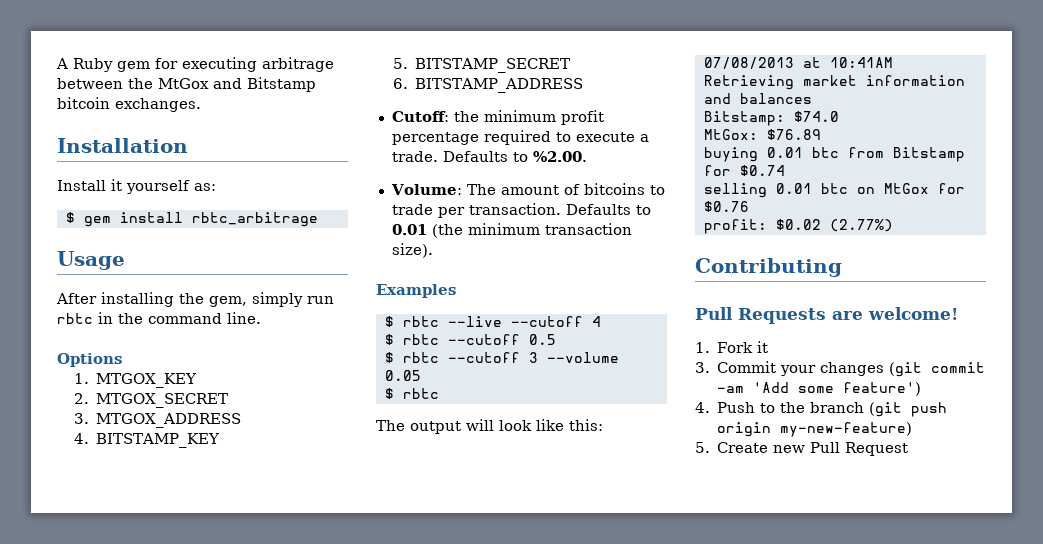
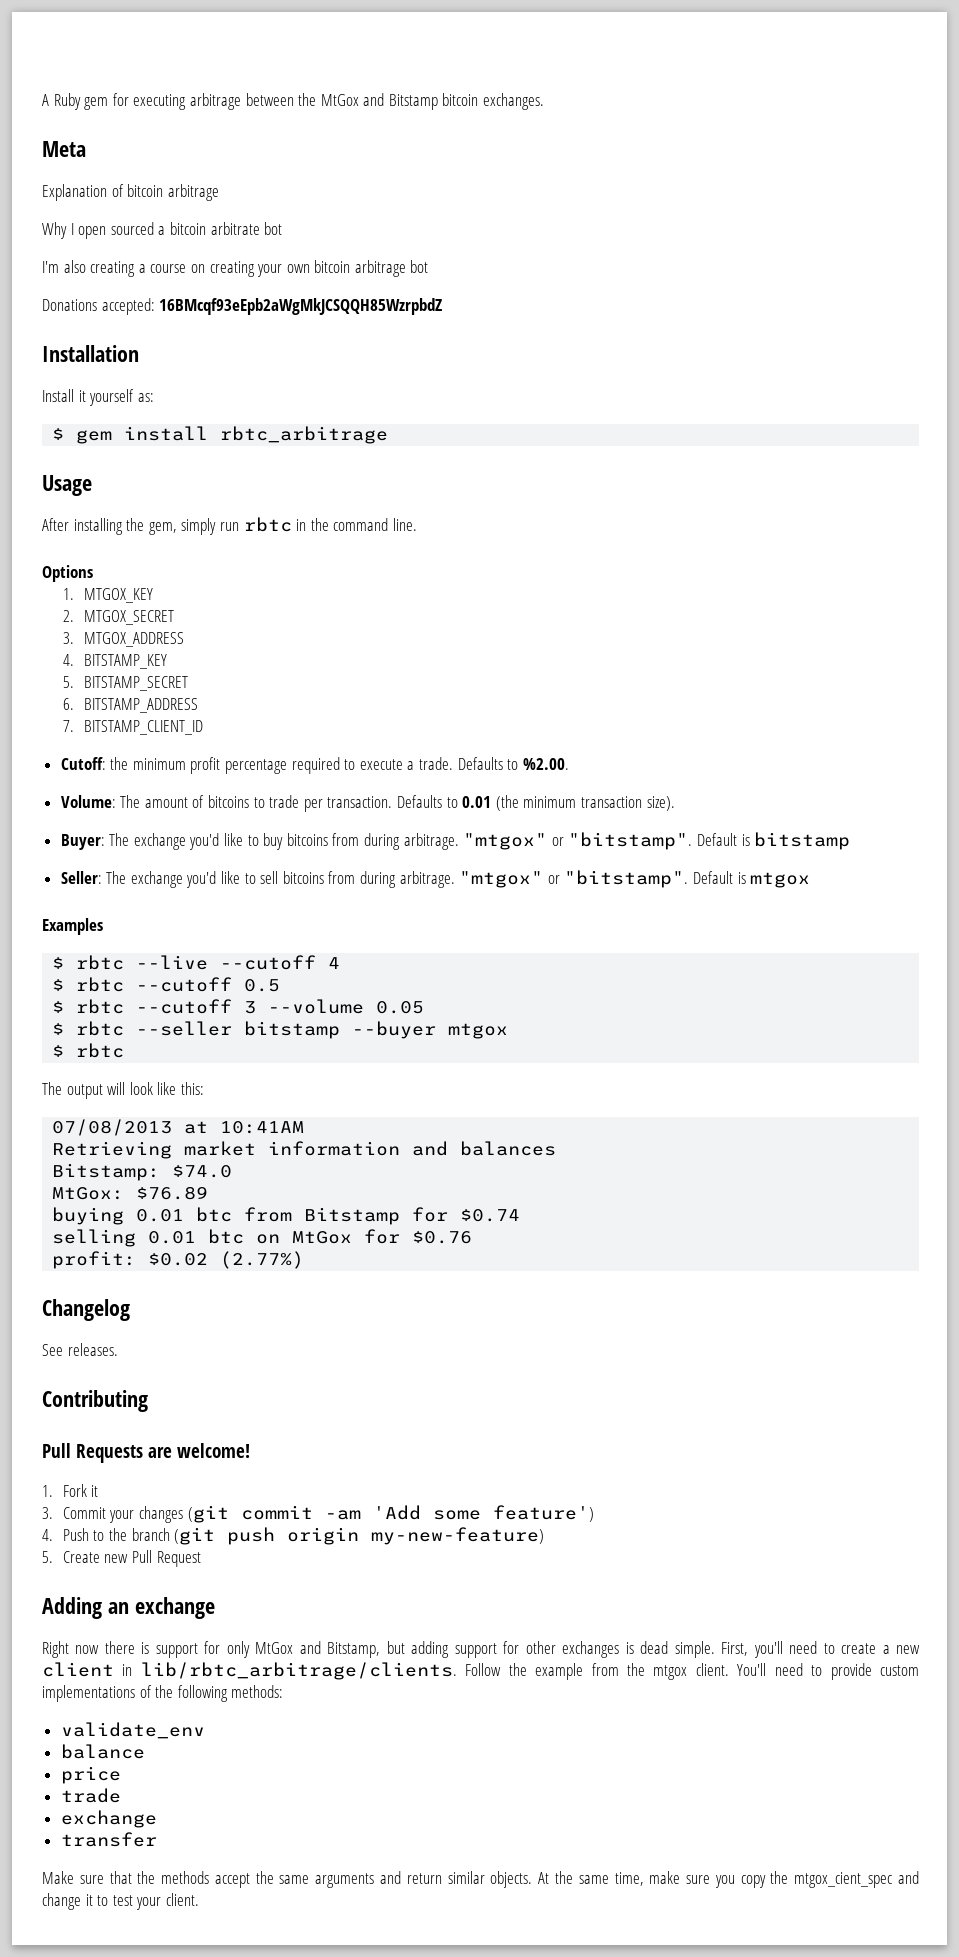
(201, 105) none -> [42,141,86,157] [42,184,219,201] [42,222,283,239] [42,260,429,277] [42,298,443,315] // Meta // Explanation of bitcoin arbitrage // Why I open sourced a bitcoin arbitrate bot // I'm also creating a course on creating your own bitcoin arbitrage bot // Donations accepted: 16BMcqf93eEpb2aWgMkJCSQQH85WzrpbdZ
(584, 85) none -> [62,720,203,735] // 7. BITSTAMP_CLIENT_ID
(433, 250) none -> [60,832,851,850] [60,870,811,888] // Buyer: The exchange you'd like to buy bitcoins from during arbitrage. "mtgox" or "bitstamp". Default is bitstamp // Seller: The exchange you'd like to sell bitcoins from during arbitrage. "mtgox" or "bitstamp". Default is mtgox
(421, 375) none -> [52,1021,509,1039] // $ rbtc --seller bitstamp --buyer mtgox
(893, 225) none -> [42,1299,130,1321] [42,1343,118,1356] // Changelog // See releases.
(909, 449) none -> [42,1597,215,1619] [42,1641,921,1658] [42,1662,919,1680] [42,1685,284,1702] [60,1722,205,1739] [60,1744,145,1759] [60,1766,121,1784] [60,1788,121,1803] [60,1810,157,1828] [60,1832,157,1847] [42,1871,919,1888] [42,1893,199,1910] // Adding an exchange // Right now there is support for only MtGox and Bitstamp, but adding support for other exchanges is dead simple. First, you'll need to create a new client in lib/rbtc_arbitrage/clients. Follow the example from the mtgox client. You'll need to provide custom implementations of the following methods: // validate_env // balance // price // trade // exchange // transfer // Make sure that the methods accept the same arguments and return similar objects. At the same time, make sure you copy the mtgox_cient_spec and change it to test your client.

